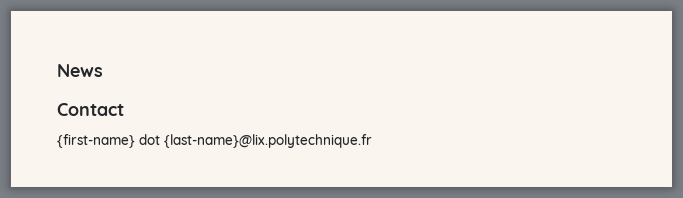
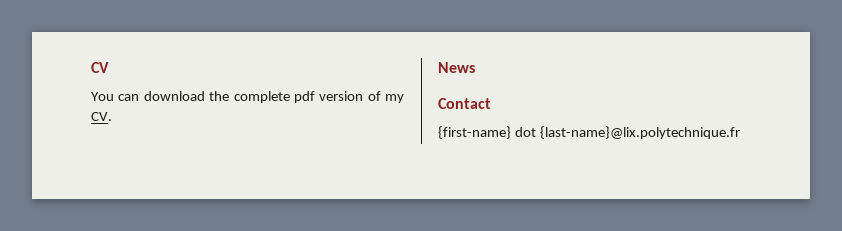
(57, 70) none -> [91,62,109,73] [91,91,404,103] [91,112,112,121] CV // You can download the complete pdf version of my CV. //

